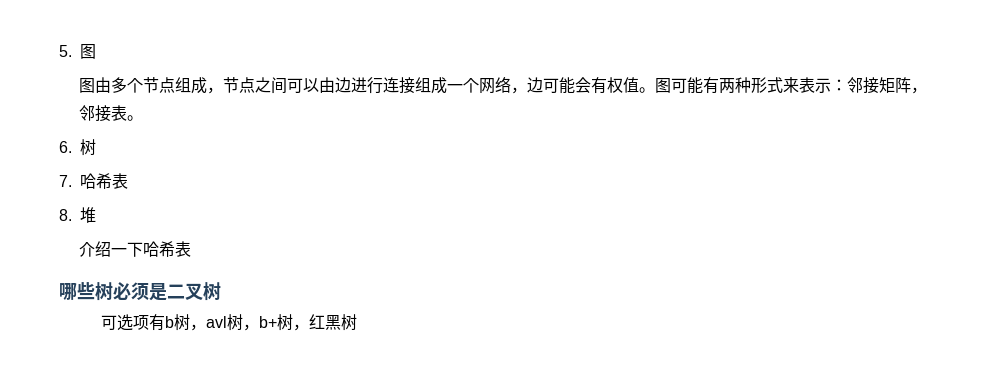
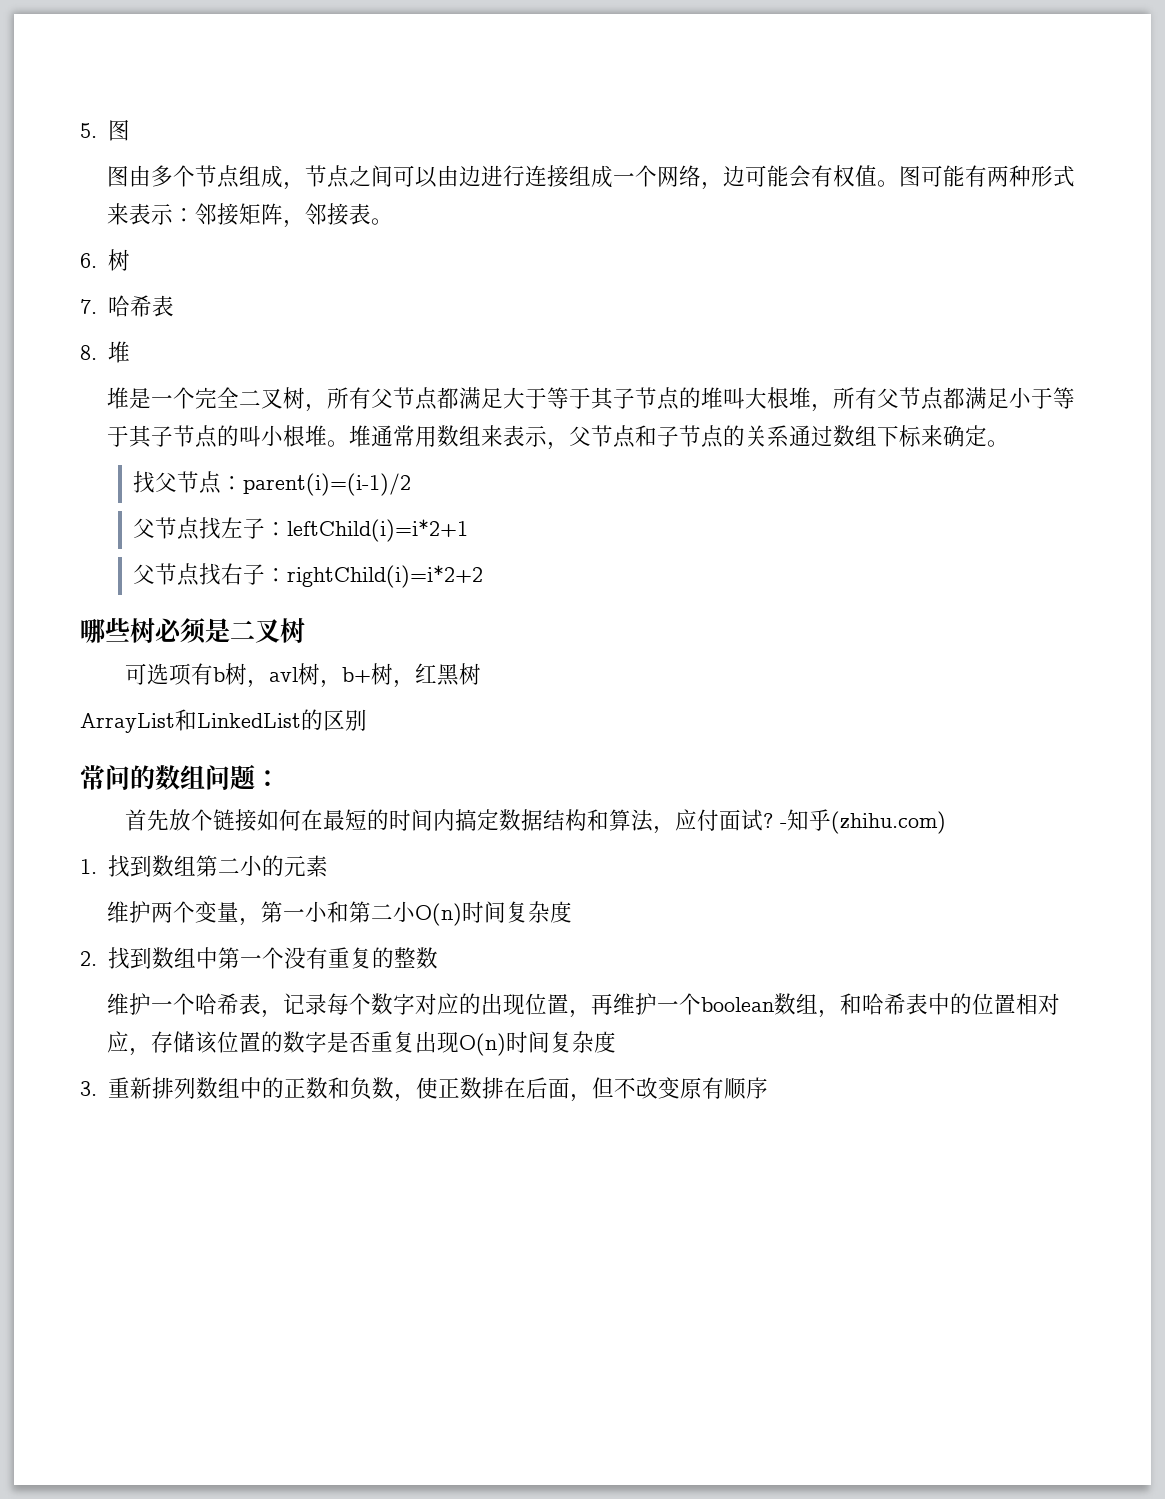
[78,241,191,257] 介绍一下哈希表 -> [106,387,1075,412] [106,425,1009,450] [133,471,412,496] [133,517,469,542] [133,563,484,588] 堆是一个完全二叉树，所有父节点都满足大于等于其子节点的堆叫大根堆，所有父节点都满足小于等于其子节点的叫小根堆。堆通常用数组来表示，父节点和子节点的关系通过数组下标来确定。 // 找父节点：parent(i)=(i-1)/2 // 父节点找左子：leftChild(i)=i*2+1 // 父节点找右子：rightChild(i)=i*2+2
(357, 322) none -> [80,709,367,733] [80,764,280,790] [125,809,947,834] [80,855,328,877] [106,901,572,926] [80,947,438,969] [106,993,1060,1018] [106,1031,616,1056] [80,1077,768,1102] // ArrayList和LinkedList的区别 // 常问的数组问题： // 首先放个链接如何在最短的时间内搞定数据结构和算法，应付面试? -知乎(zhihu.com) // 1.找到数组第二小的元素 // 维护两个变量，第一小和第二小O(n)时间复杂度 // 2.找到数组中第一个没有重复的整数 // 维护一个哈希表，记录每个数字对应的出现位置，再维护一个boolean数组，和哈希表中的位置相对应，存储该位置的数字是否重复出现O(n)时间复杂度 // 3.重新排列数组中的正数和负数，使正数排在后面，但不改变原有顺序

